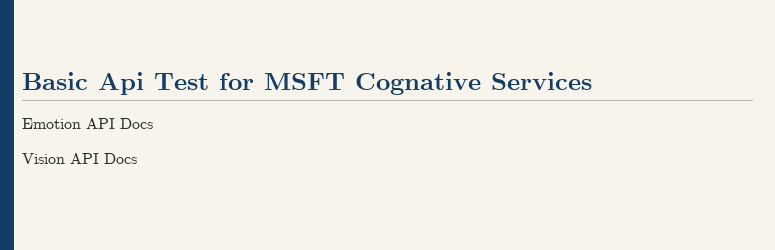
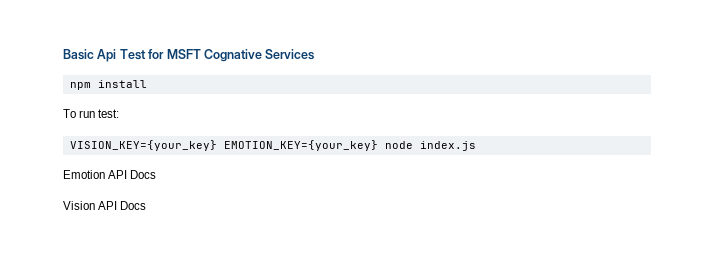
(592, 81) none -> [69,80,147,90] [63,109,120,118] [69,140,476,151] // npm install // To run test: // VISION_KEY={your_key} EMOTION_KEY={your_key} node index.js

